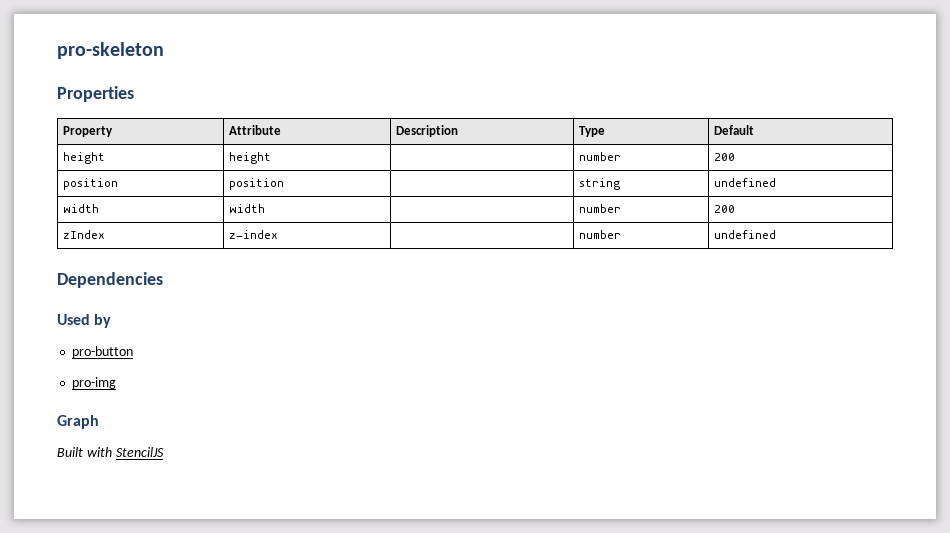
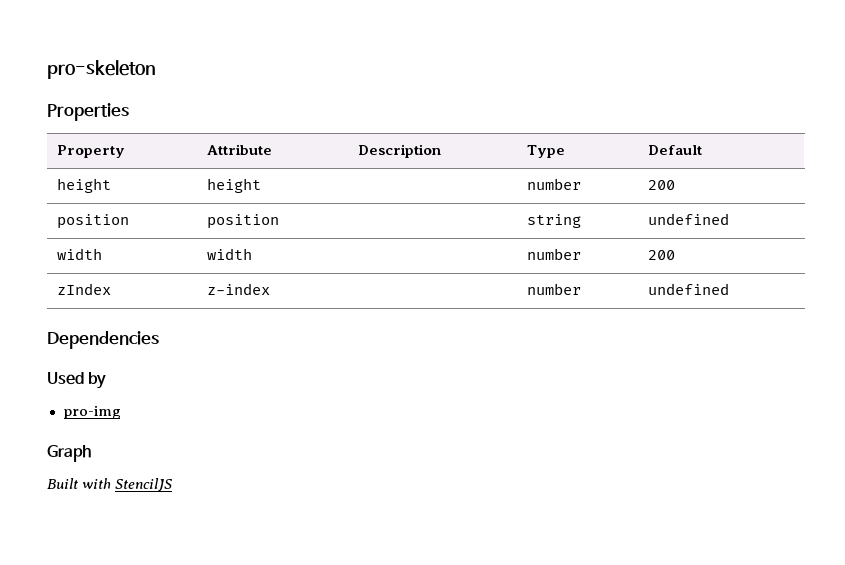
[72,346,134,358] // pro-button -> (107, 380) none

